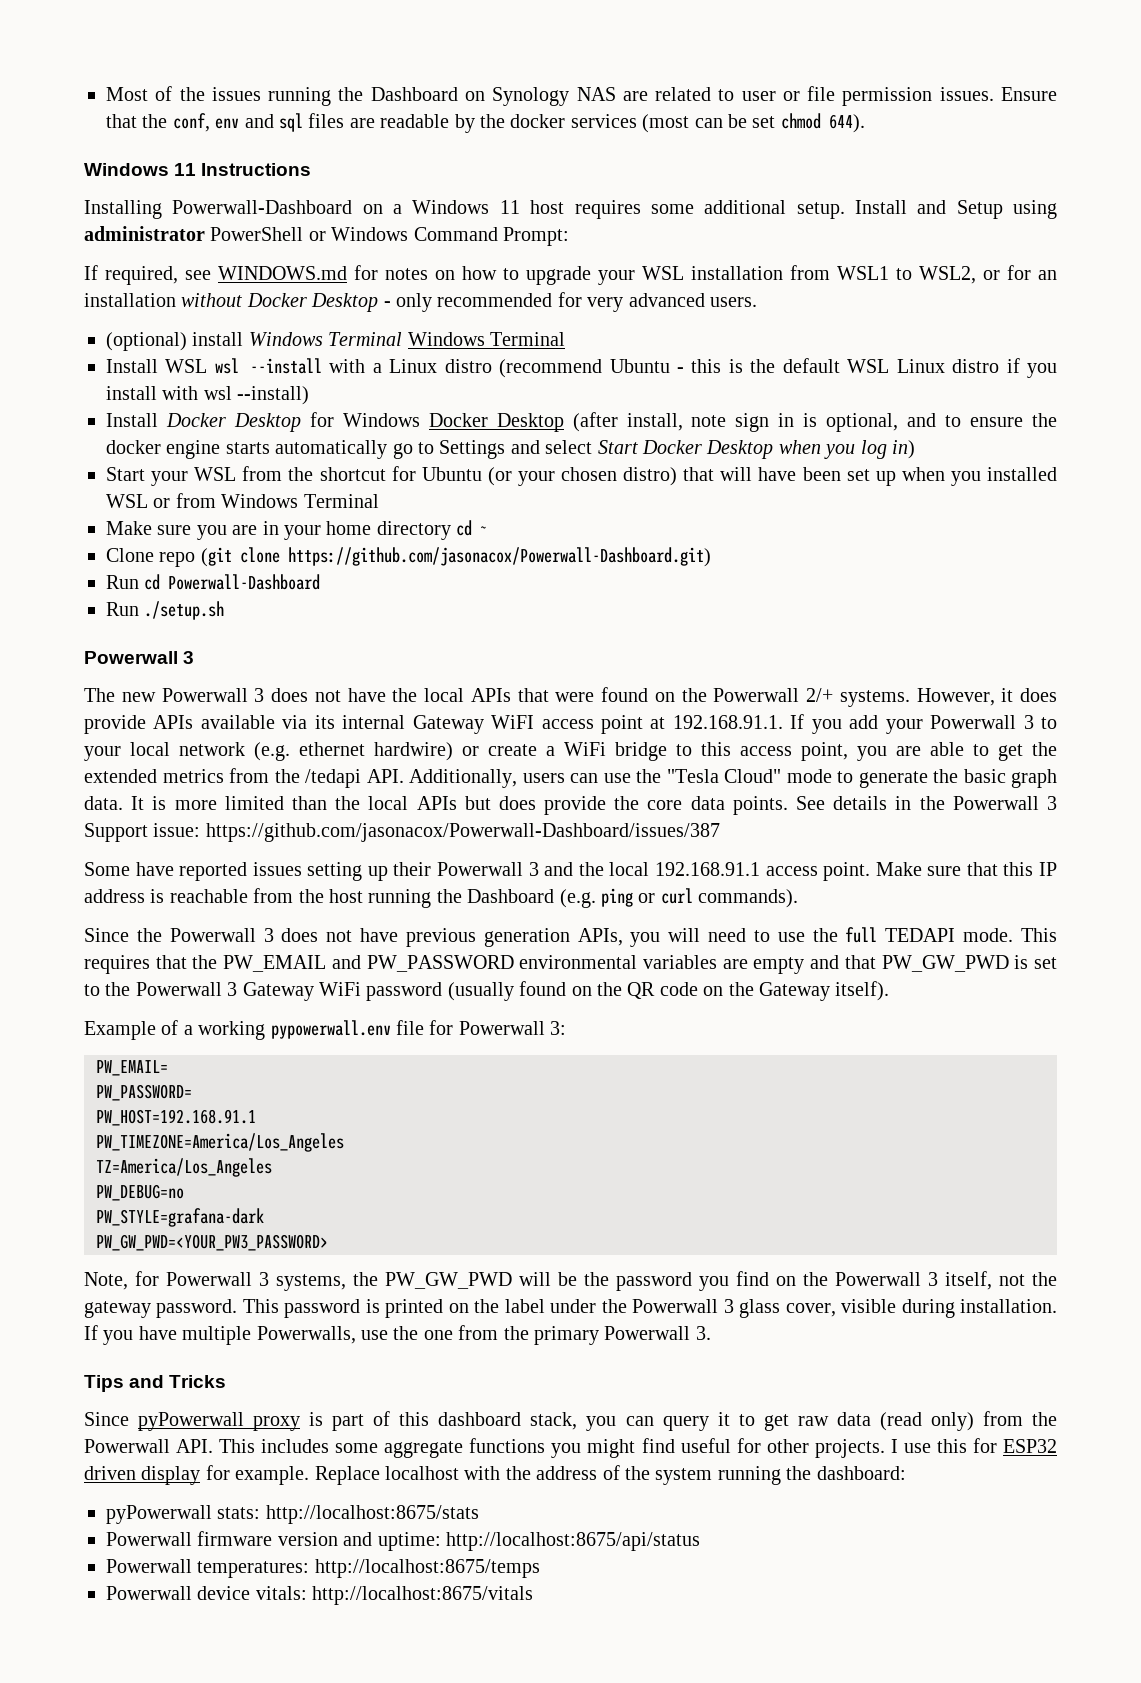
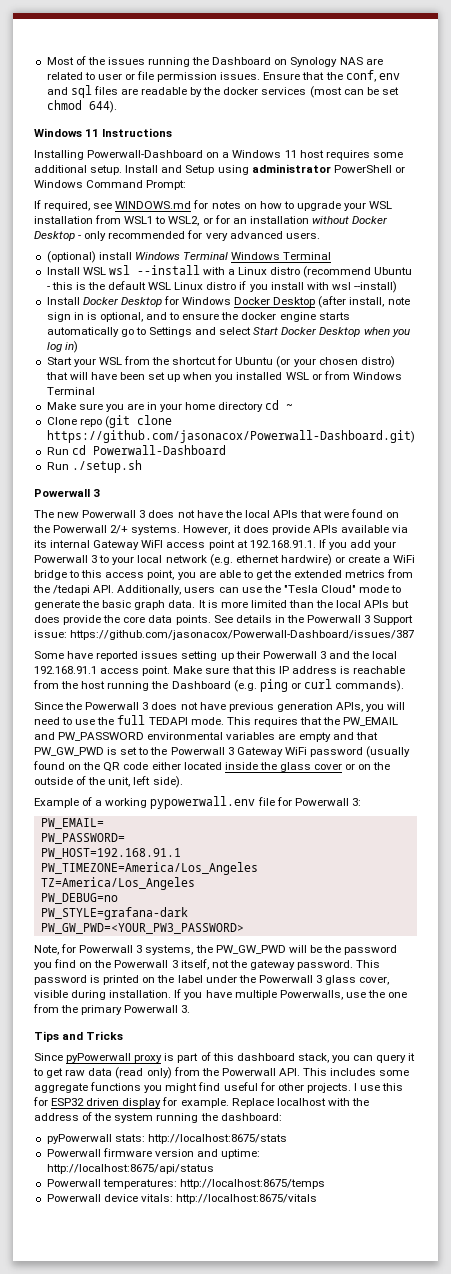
[703,981,890,1001] on the Gateway itself). -> [151,762,391,772] [34,776,183,788] either located inside the glass cover or on the outside of the unit, left side).

